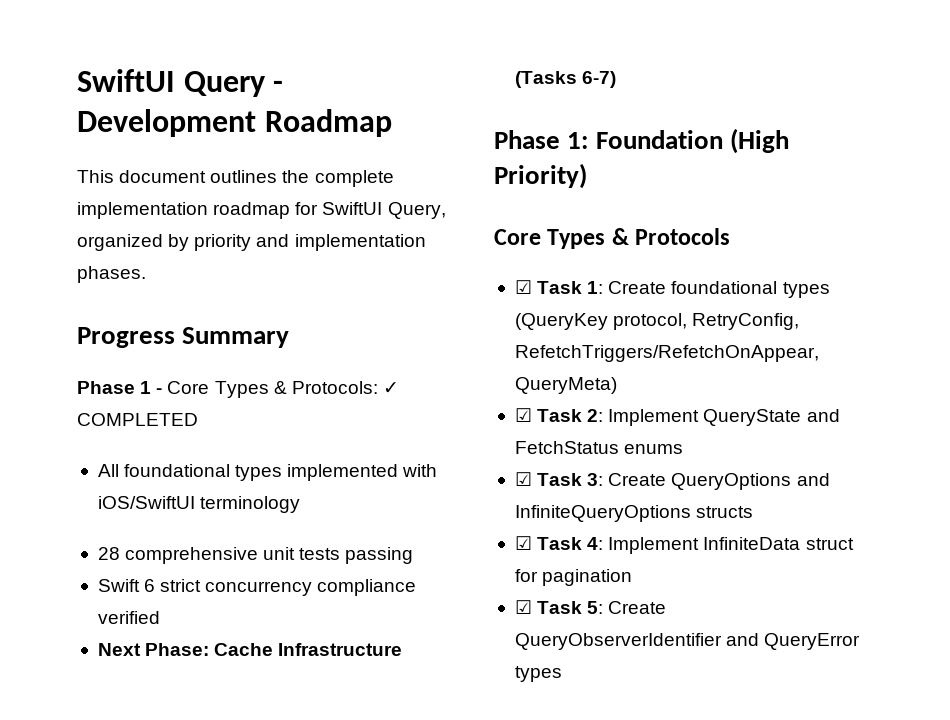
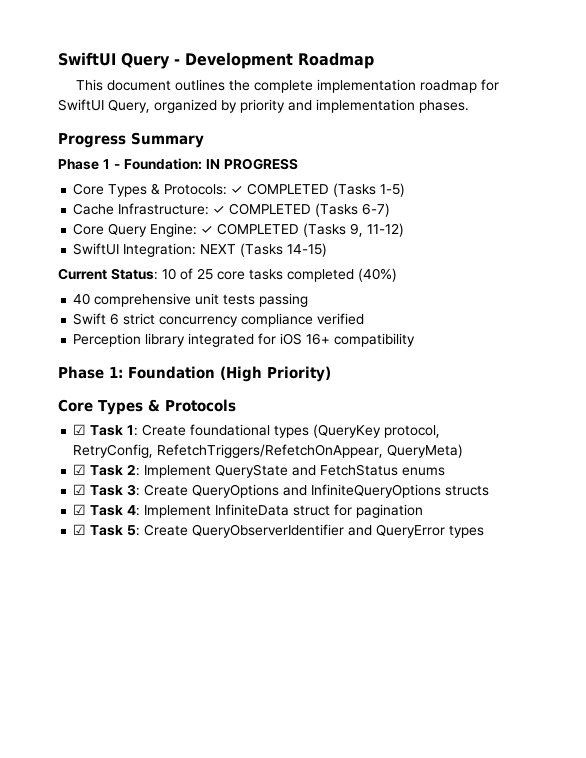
(163, 391) none -> [124,158,298,170] Foundation: IN PROGRESS //
[97,464,438,481] [97,496,301,513] [97,547,120,560] // All foundational types implemented with iOS/SwiftUI terminology // 28 -> [333,183,406,197] [73,203,391,217] [73,223,405,237] [73,243,328,257] [58,268,397,282] [73,293,91,305] (Tasks 1-5) // Cache Infrastructure: ✓ COMPLETED (Tasks 6-7) // Core Query Engine: ✓ COMPLETED (Tasks 9, 11-12) // SwiftUI Integration: NEXT (Tasks 14-15) // Current Status: 10 of 25 core tasks completed (40%) // 40
[97,643,403,656] [514,71,617,88] Next Phase: Cache Infrastructure (Tasks 6-7) -> [73,333,416,347] Perception library integrated for iOS 16+ compatibility

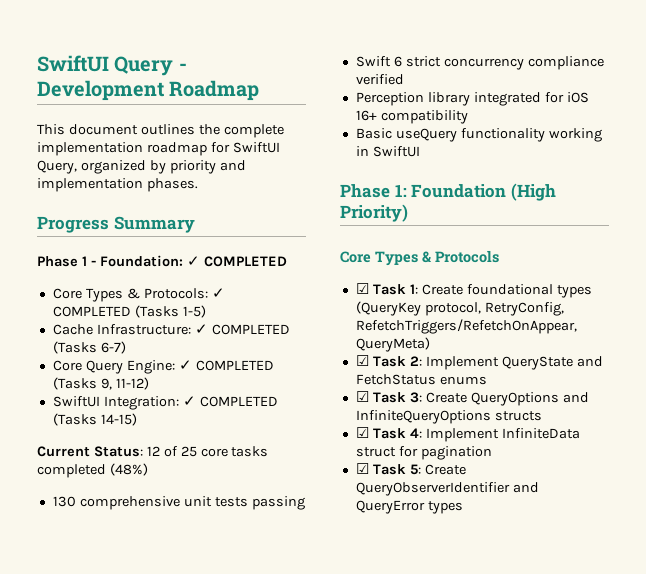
[206,158,298,170] IN PROGRESS -> [186,256,287,267] ✓ COMPLETED
[200,244,237,254] NEXT -> [182,396,278,407] ✓ COMPLETED
[162,268,176,280] 10 -> [146,446,160,456] 12
[358,268,397,282] [73,293,91,305] (40%) // 40 -> [109,463,148,476] [52,496,76,507] (48%) // 130
(416, 340) none -> [355,128,602,142] [355,146,420,157] // Basic useQuery functionality working in SwiftUI

